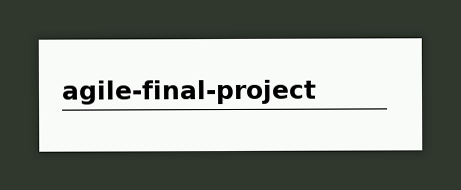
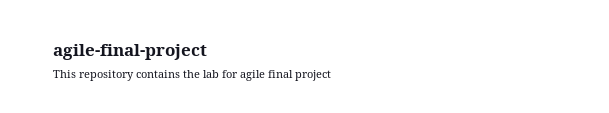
(317, 92) none -> [53,70,331,81] // This repository contains the lab for agile final project

